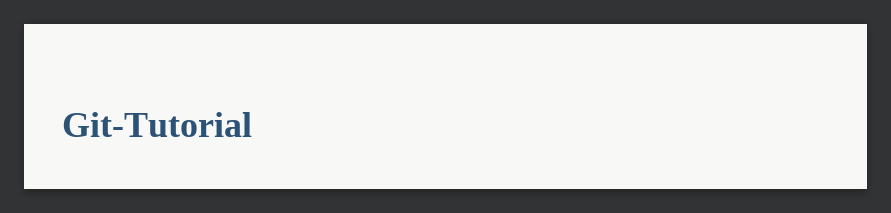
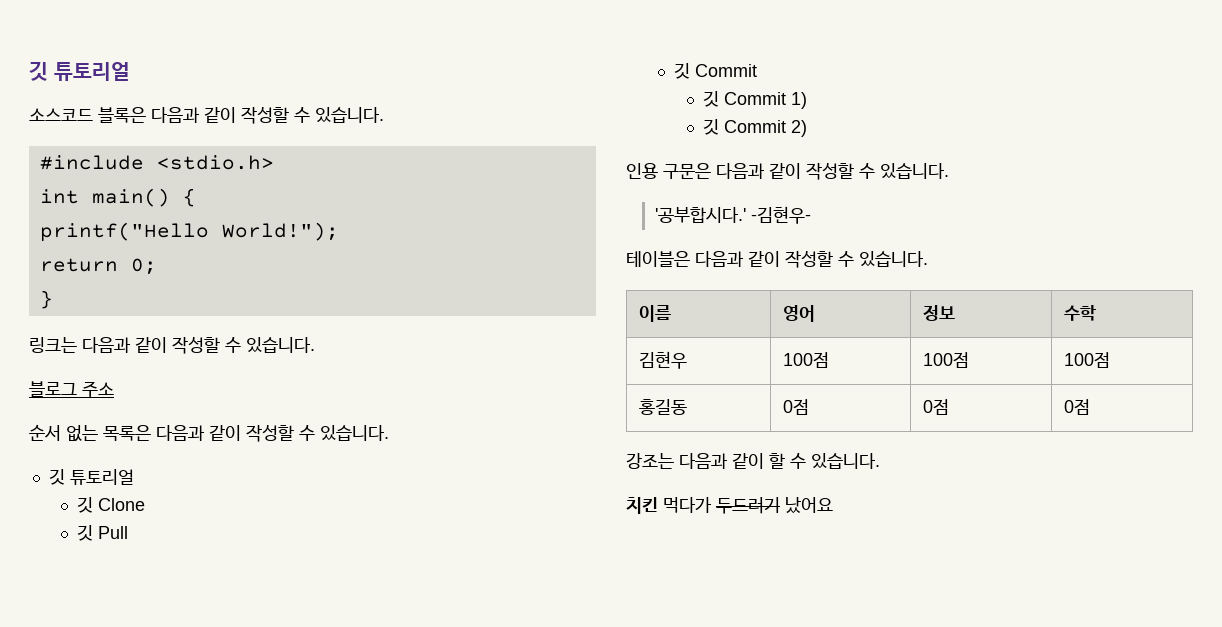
[62,112,252,137] Git-Tutorial -> [29,61,130,81] [29,106,384,124] [39,155,274,170] [39,188,196,207] [39,222,339,242] [39,258,157,275] [39,290,53,309] [29,336,315,354] [29,381,114,397] [29,424,389,442] [48,469,134,485] [77,497,146,513] [77,525,129,541] [674,63,758,79] [702,91,807,109] [702,119,807,137] [626,162,949,180] [654,206,811,224] [626,250,928,268] [638,305,671,322] [782,305,815,322] [922,305,955,321] [1063,305,1096,321] [638,351,687,369] [782,352,829,368] [922,352,969,368] [1063,352,1110,368] [638,399,687,415] [782,399,809,415] [922,399,949,415] [1063,399,1090,415] [626,453,880,469] [626,497,833,514] 깃 튜토리얼 // 소스코드 블록은 다음과 같이 작성할 수 있습니다. // #include <stdio.h> // int main() { // printf("Hello World!"); // return 0; // } // 링크는 다음과 같이 작성할 수 있습니다. // 블로그 주소 // 순서 없는 목록은 다음과 같이 작성할 수 있습니다. // 깃 튜토리얼 // 깃 Clone // 깃 Pull // 깃 Commit // 깃 Commit 1) // 깃 Commit 2) // 인용 구문은 다음과 같이 작성할 수 있습니다. // '공부합시다.' -김현우- // 테이블은 다음과 같이 작성할 수 있습니다. // 이름 | 영어 | 정보 | 수학 // 김현우 | 100점 | 100점 | 100점 // 홍길동 | 0점 | 0점 | 0점 // 강조는 다음과 같이 할 수 있습니다. // 치킨 먹다가 두드러기 났어요

